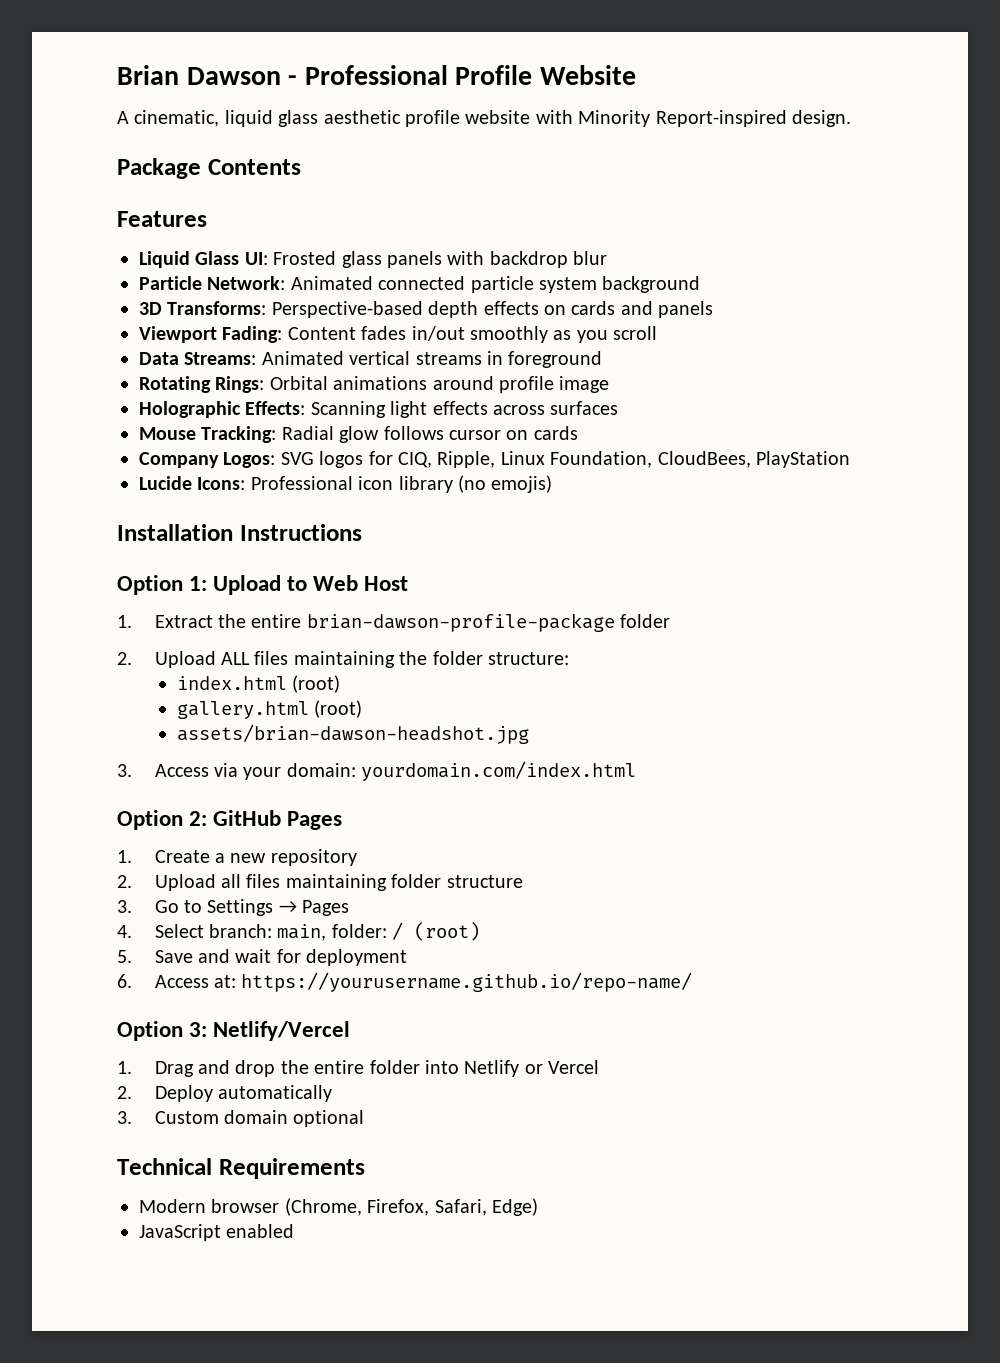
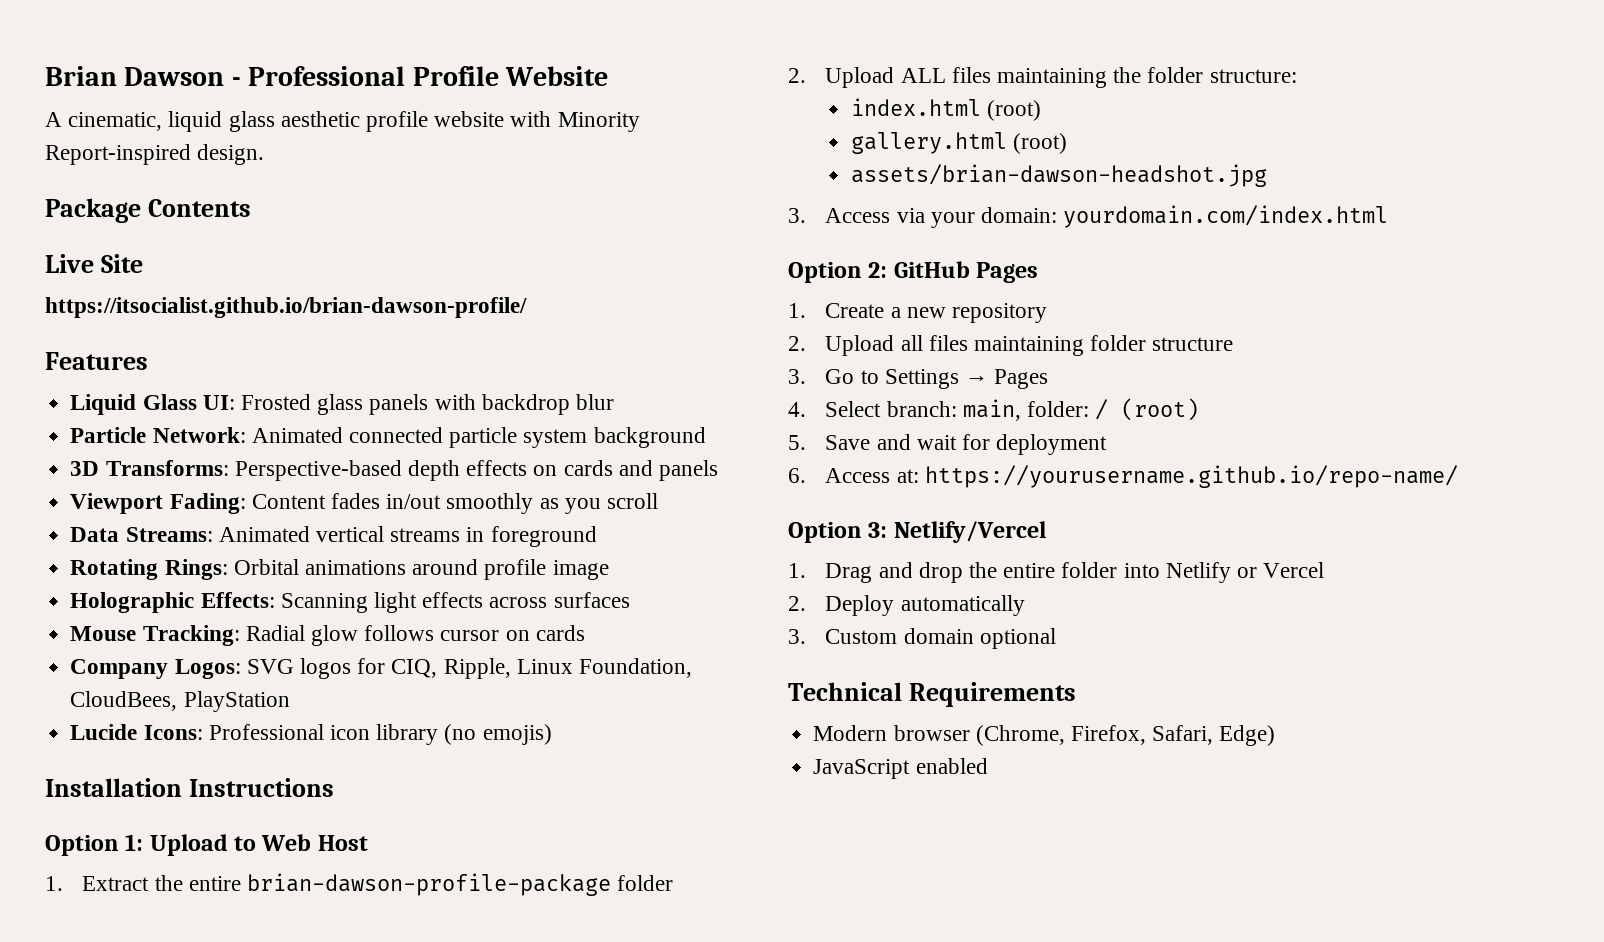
(301, 167) none -> [45,254,143,273] [45,297,527,318] // Live Site // https://itsocialist.github.io/brian-dawson-profile/

